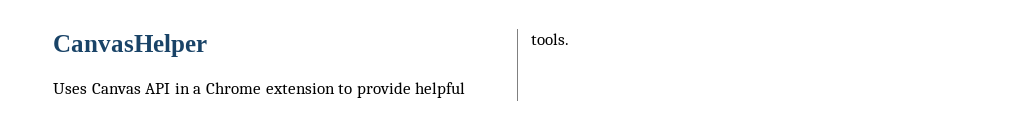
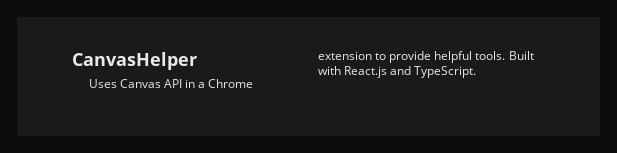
(569, 39) none -> [508,51,534,60] [318,66,477,78] Built with React.js and TypeScript.

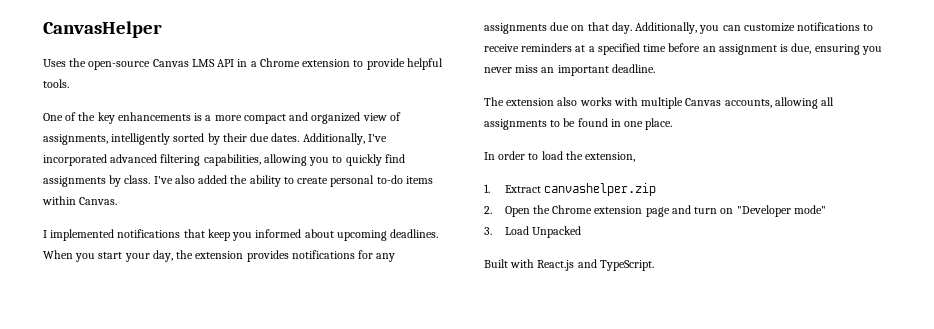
[119,79,161,88] Canvas -> [69,58,215,70] the open-source Canvas LMS
(506, 55) none -> [43,112,401,124] [43,133,387,145] [43,154,405,166] [43,175,433,187] [42,196,118,205] [43,229,439,241] [43,250,396,262] [484,22,874,34] [484,43,882,55] [484,64,655,76] [484,97,835,109] [484,118,673,130] [484,151,636,162] [484,183,656,196] [484,205,826,217] [484,226,581,238] // One of the key enhancements is a more compact and organized view of assignments, intelligently sorted by their due dates. Additionally, I've incorporated advanced filtering capabilities, allowing you to quickly find assignments by class. I've also added the ability to create personal to-do items within Canvas. // I implemented notifications that keep you informed about upcoming deadlines. When you start your day, the extension provides notifications for any assignments due on that day. Additionally, you can customize notifications to receive reminders at a specified time before an assignment is due, ensuring you never miss an important deadline. // The extension also works with multiple Canvas accounts, allowing all assignments to be found in one place. // In order to load the extension, // 1. Extract canvashelper.zip // 2. Open the Chrome extension page and turn on "Developer mode" // 3. Load Unpacked //

